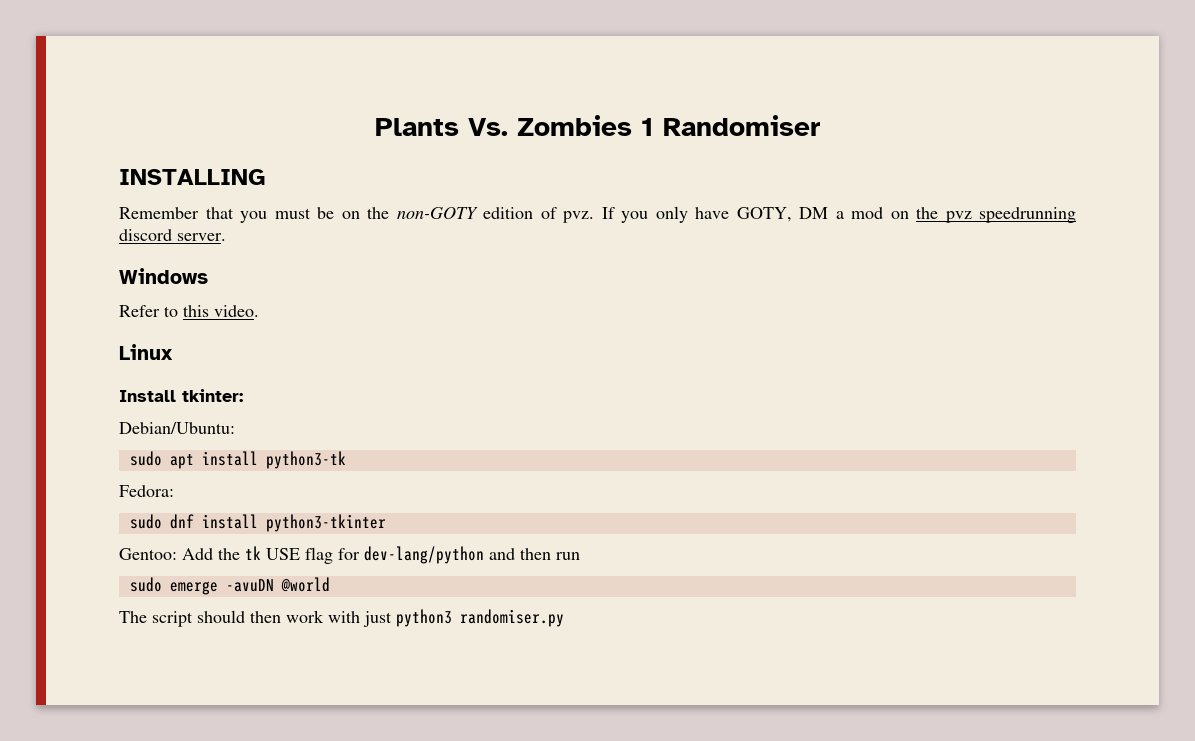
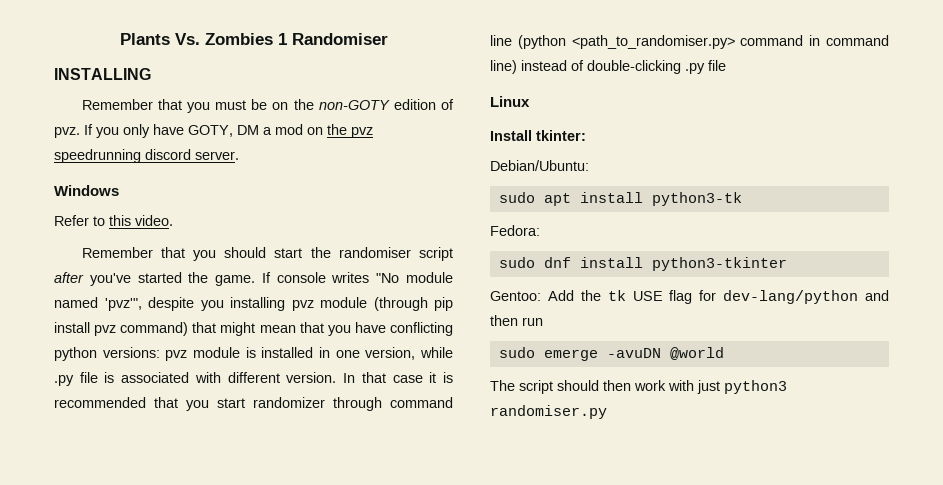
(259, 311) none -> [81,247,453,261] [54,272,453,286] [54,297,453,311] [54,322,453,336] [54,347,453,361] [54,372,454,386] [54,397,453,411] [490,35,889,49] [490,60,726,74] // Remember that you should start the randomiser script after you've started the game. If console writes "No module named 'pvz'", despite you installing pvz module (through pip install pvz command) that might mean that you have conflicting python versions: pvz module is installed in one version, while .py file is associated with different version. In that case it is recommended that you start randomizer through command line (python <path_to_randomiser.py> command in command line) instead of double-clicking .py file

